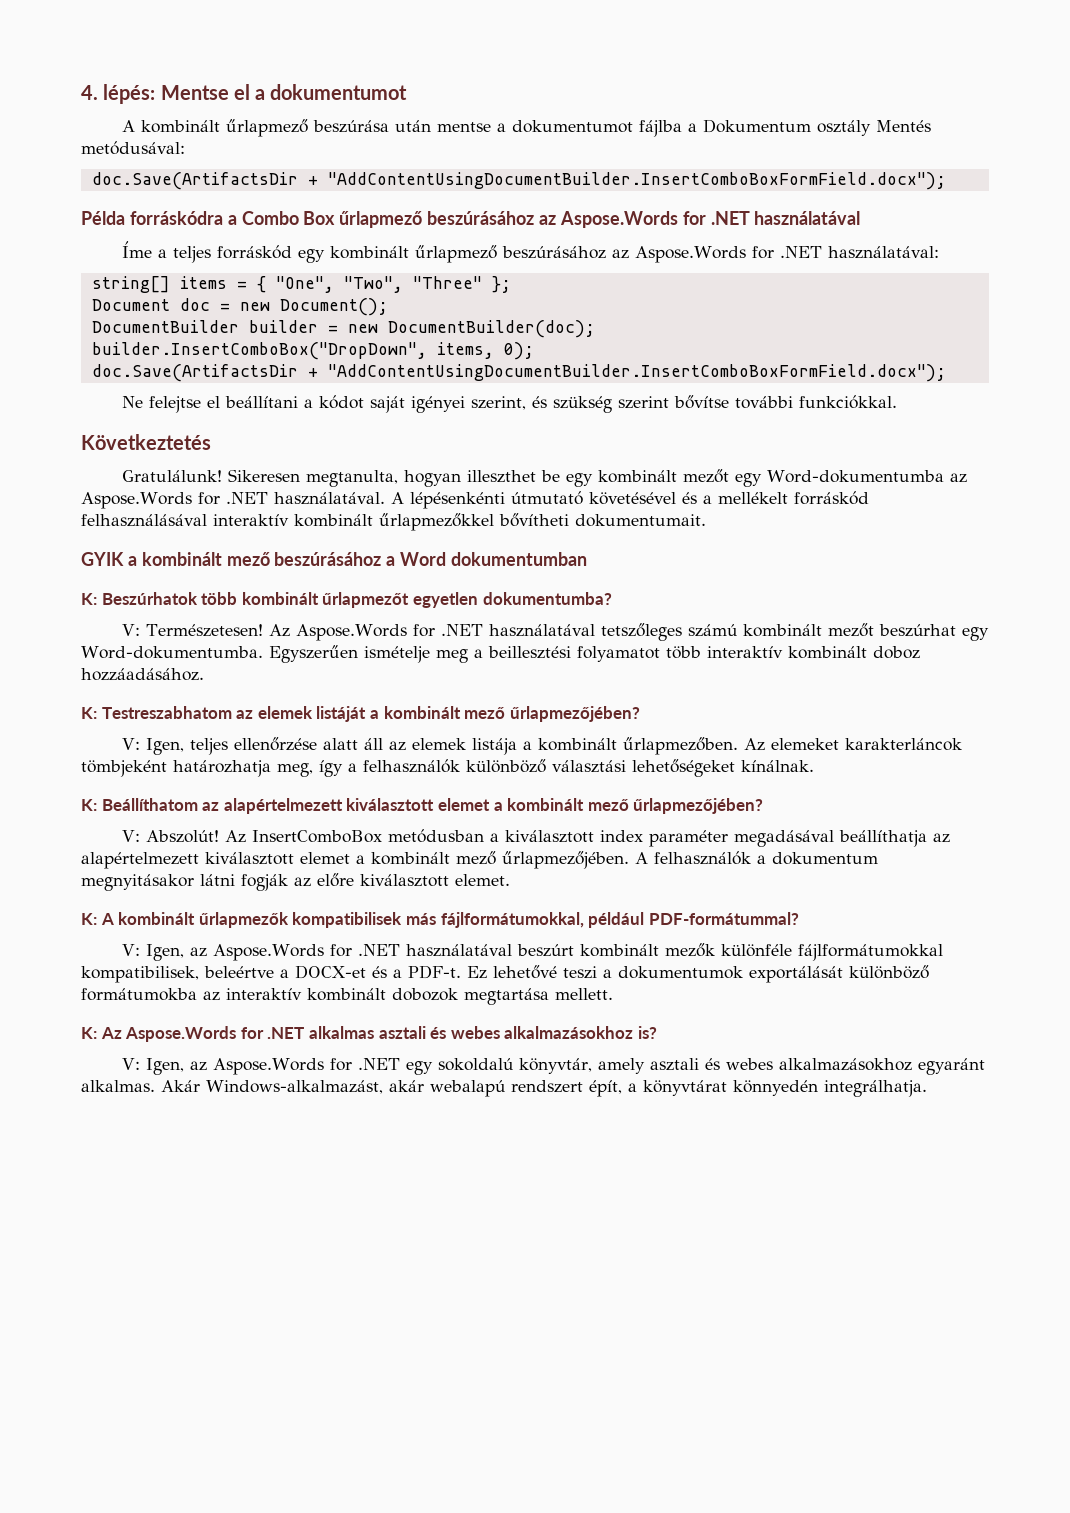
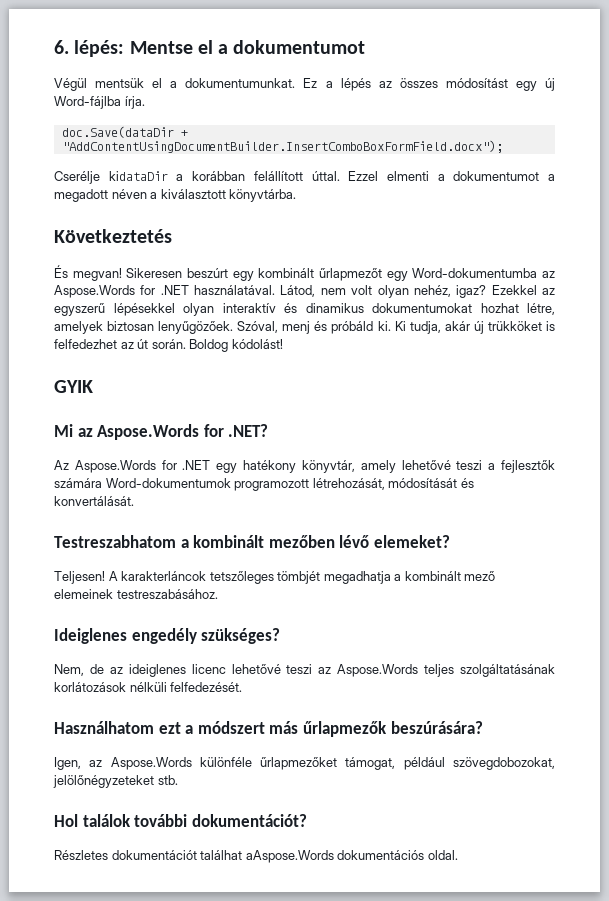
[81,85,98,100] 4. -> [54,40,69,54] 6.
[121,119,931,137] [81,141,185,155] [91,172,946,190] [81,211,861,228] [121,241,939,263] [91,276,511,293] [91,298,388,316] [91,320,595,338] [91,342,534,360] [91,364,946,382] [121,395,897,413] [81,434,211,450] [121,469,729,487] A kombinált űrlapmező beszúrása után mentse a dokumentumot fájlba a Dokumentum osztály Mentés metódusával: // doc.Save(ArtifactsDir + "AddContentUsingDocumentBuilder.InsertComboBoxFormField.docx"); // Példa forráskódra a Combo Box űrlapmező beszúrásához az Aspose.Words for .NET használatával // Íme a teljes forráskód egy kombinált űrlapmező beszúrásához az Aspose.Words for .NET használatával: // string[] items = { "One", "Two", "Three" }; // Document doc = new Document(); // DocumentBuilder builder = new DocumentBuilder(doc); // builder.InsertComboBox("DropDown", items, 0); // doc.Save(ArtifactsDir + "AddContentUsingDocumentBuilder.InsertComboBoxFormField.docx"); // Ne felejtse el beállítani a kódot saját igényei szerint, és szükség szerint bővítse további funkciókkal. // Következtetés // Gratulálunk! Sikeresen megtanulta, hogyan illeszthet be egy kombinált mezőt -> [54,78,555,91] [54,96,145,109] [61,126,188,138] [61,140,503,153] [54,171,555,184] [54,189,297,202] [54,229,172,243] [54,265,382,281] Végül mentsük el a dokumentumunkat. Ez a lépés az összes módosítást egy új Word-fájlba írja. // doc.Save(dataDir + "AddContentUsingDocumentBuilder.InsertComboBoxFormField.docx"); // Cserélje kidataDir a korábban felállított úttal. Ezzel elmenti a dokumentumot a megadott néven a kiválasztott könyvtárba. // Következtetés // És megvan! Sikeresen beszúrt egy kombinált űrlapmezőt
[390,491,869,509] [81,513,706,531] [81,552,588,566] [81,592,612,608] [121,623,989,641] [81,645,920,663] [81,668,204,681] [81,706,640,722] [121,737,962,755] [81,759,814,777] [81,798,764,814] [121,829,950,847] [81,851,878,869] [81,873,510,891] [81,912,799,928] [121,943,943,961] [81,965,929,983] [81,988,613,1005] [81,1026,657,1042] [121,1058,985,1075] [81,1080,927,1097] A lépésenkénti útmutató követésével és a mellékelt forráskód felhasználásával interaktív kombinált űrlapmezőkkel bővítheti dokumentumait. // GYIK a kombinált mező beszúrásához a Word dokumentumban // K: Beszúrhatok több kombinált űrlapmezőt egyetlen dokumentumba? // V: Természetesen! Az Aspose.Words for .NET használatával tetszőleges számú kombinált mezőt beszúrhat egy Word-dokumentumba. Egyszerűen ismételje meg a beillesztési folyamatot több interaktív kombinált doboz hozzáadásához. // K: Testreszabhatom az elemek listáját a kombinált mező űrlapmezőjében? // V: Igen, teljes ellenőrzése alatt áll az elemek listája a kombinált űrlapmezőben. Az elemeket karakterláncok tömbjeként határozhatja meg, így a felhasználók különböző választási lehetőségeket kínálnak. // K: Beállíthatom az alapértelmezett kiválasztott elemet a kombinált mező űrlapmezőjében? // V: Abszolút! Az InsertComboBox metódusban a kiválasztott index paraméter megadásával beállíthatja az alapértelmezett kiválasztott elemet a kombinált mező űrlapmezőjében. A felhasználók a dokumentum megnyitásakor látni fogják az előre kiválasztott elemet. // K: A kombinált űrlapmezők kompatibilisek más fájlformátumokkal, például PDF-formátummal? // V: Igen, az Aspose.Words for .NET használatával beszúrt kombinált mezők különféle fájlformátumokkal kompatibilisek, beleértve a DOCX-et és a PDF-t. Ez lehetővé teszi a dokumentumok exportálását különböző formátumokba az interaktív kombinált dobozok megtartása mellett. // K: Az Aspose.Words for .NET alkalmas asztali és webes alkalmazásokhoz is? // V: Igen, az Aspose.Words for .NET egy sokoldalú könyvtár, amely asztali és webes alkalmazásokhoz egyaránt alkalmas. Akár Windows-alkalmazást, akár webalapú rendszert épít, a könyvtárat könnyedén integrálhatja. -> [280,285,556,298] [54,303,555,316] [54,321,556,334] [54,339,283,352] [54,380,93,393] [54,424,269,440] [54,460,555,473] [54,478,474,491] [54,496,134,506] [54,535,450,548] [54,571,496,584] [54,589,218,599] [54,628,281,644] [54,664,555,677] [54,682,243,692] [54,721,483,737] [54,757,555,770] [53,775,178,788] [54,814,307,827] [54,850,458,863] Látod, nem volt olyan nehéz, igaz? Ezekkel az egyszerű lépésekkel olyan interaktív és dinamikus dokumentumokat hozhat létre, amelyek biztosan lenyűgözőek. Szóval, menj és próbáld ki. Ki tudja, akár új trükköket is felfedezhet az út során. Boldog kódolást! // GYIK // Mi az Aspose.Words for .NET? // Az Aspose.Words for .NET egy hatékony könyvtár, amely lehetővé teszi a fejlesztők számára Word-dokumentumok programozott létrehozását, módosítását és konvertálását. // Testreszabhatom a kombinált mezőben lévő elemeket? // Teljesen! A karakterláncok tetszőleges tömbjét megadhatja a kombinált mező elemeinek testreszabásához. // Ideiglenes engedély szükséges? // Nem, de az ideiglenes licenc lehetővé teszi az Aspose.Words teljes szolgáltatásának korlátozások nélküli felfedezését. // Használhatom ezt a módszert más űrlapmezők beszúrására? // Igen, az Aspose.Words különféle űrlapmezőket támogat, például szövegdobozokat, jelölőnégyzeteket stb. // Hol találok további dokumentációt? // Részletes dokumentációt találhat aAspose.Words dokumentációs oldal.

